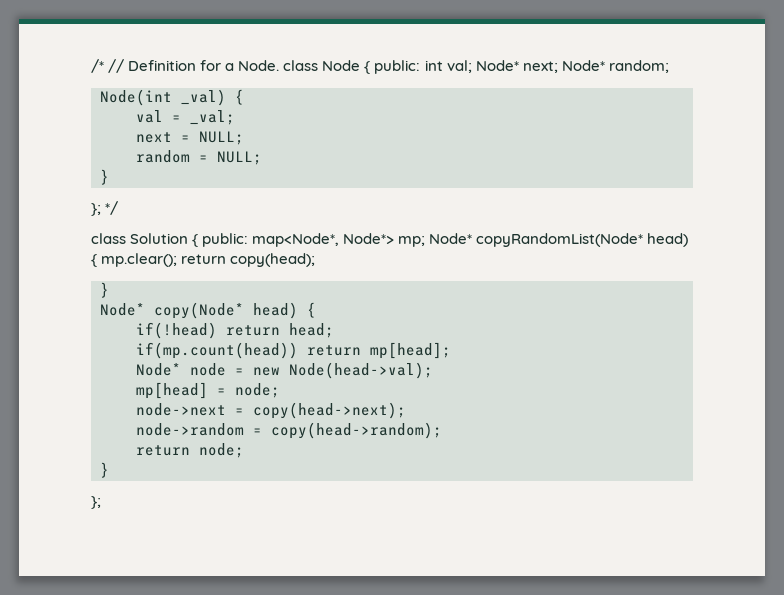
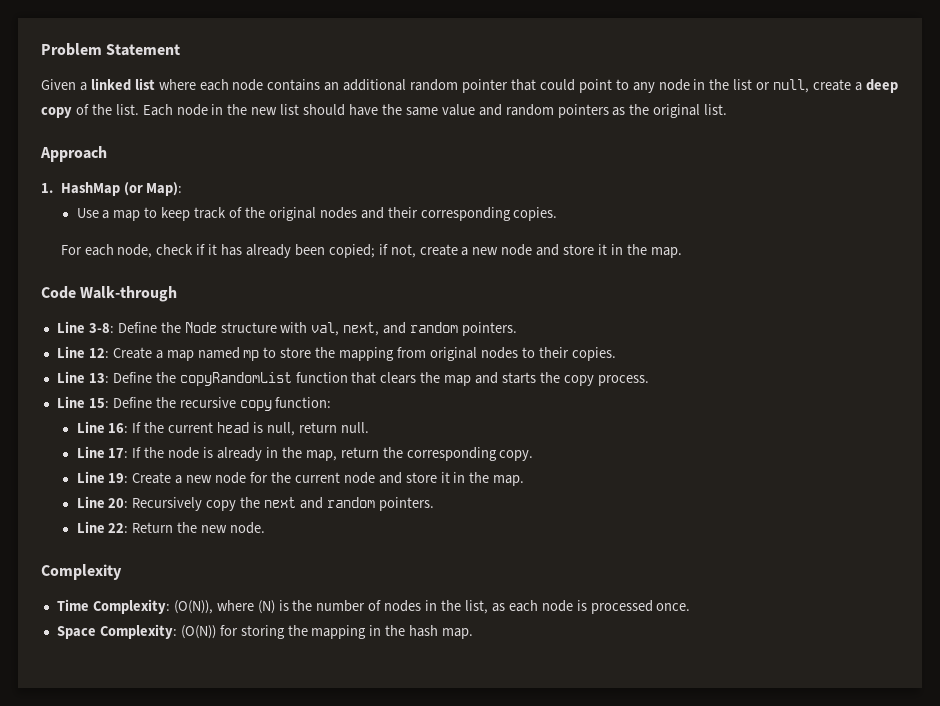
[91,59,669,74] [100,89,244,106] [136,110,235,125] [136,131,244,145] [136,150,262,165] [100,169,109,185] [91,201,119,216] [91,233,689,247] [91,253,316,267] [100,282,109,298] [100,302,316,319] [136,322,334,339] [136,342,451,359] [136,362,433,379] [136,382,280,399] [136,402,406,419] [136,422,442,439] [136,443,244,458] [100,462,109,478] [91,496,101,509] /* // Definition for a Node. class Node { public: int val; Node* next; Node* random; // Node(int _val) { // val = _val; // next = NULL; // random = NULL; // } // }; */ // class Solution { public: map<Node*, Node*> mp; Node* copyRandomList(Node* head) { mp.clear(); return copy(head); // } // Node* copy(Node* head) { // if(!head) return head; // if(mp.count(head)) return mp[head]; // Node* node = new Node(head->val); // mp[head] = node; // node->next = copy(head->next); // node->random = copy(head->random); // return node; // } // }; -> [41,43,181,56] [41,78,898,93] [41,104,728,118] [40,146,107,162] [41,182,183,196] [76,207,558,221] [60,244,682,258] [41,286,178,302] [56,321,518,336] [56,346,616,361] [56,371,649,386] [56,396,332,411] [76,421,369,436] [76,446,534,461] [76,471,525,486] [76,496,434,511] [76,521,266,534] [41,564,122,580] [56,599,691,614] [56,624,474,639] Problem Statement // Given a linked list where each node contains an additional random pointer that could point to any node in the list or null, create a deep copy of the list. Each node in the new list should have the same value and random pointers as the original list. // Approach // 1. HashMap (or Map): // Use a map to keep track of the original nodes and their corresponding copies. // For each node, check if it has already been copied; if not, create a new node and store it in the map. // Code Walk-through // Line 3-8: Define the Node structure with val, next, and random pointers. // Line 12: Create a map named mp to store the mapping from original nodes to their copies. // Line 13: Define the copyRandomList function that clears the map and starts the copy process. // Line 15: Define the recursive copy function: // Line 16: If the current head is null, return null. // Line 17: If the node is already in the map, return the corresponding copy. // Line 19: Create a new node for the current node and store it in the map. // Line 20: Recursively copy the next and random pointers. // Line 22: Return the new node. // Complexity // Time Complexity: (O(N)), where (N) is the number of nodes in the list, as each node is processed once. // Space Complexity: (O(N)) for storing the mapping in the hash map.

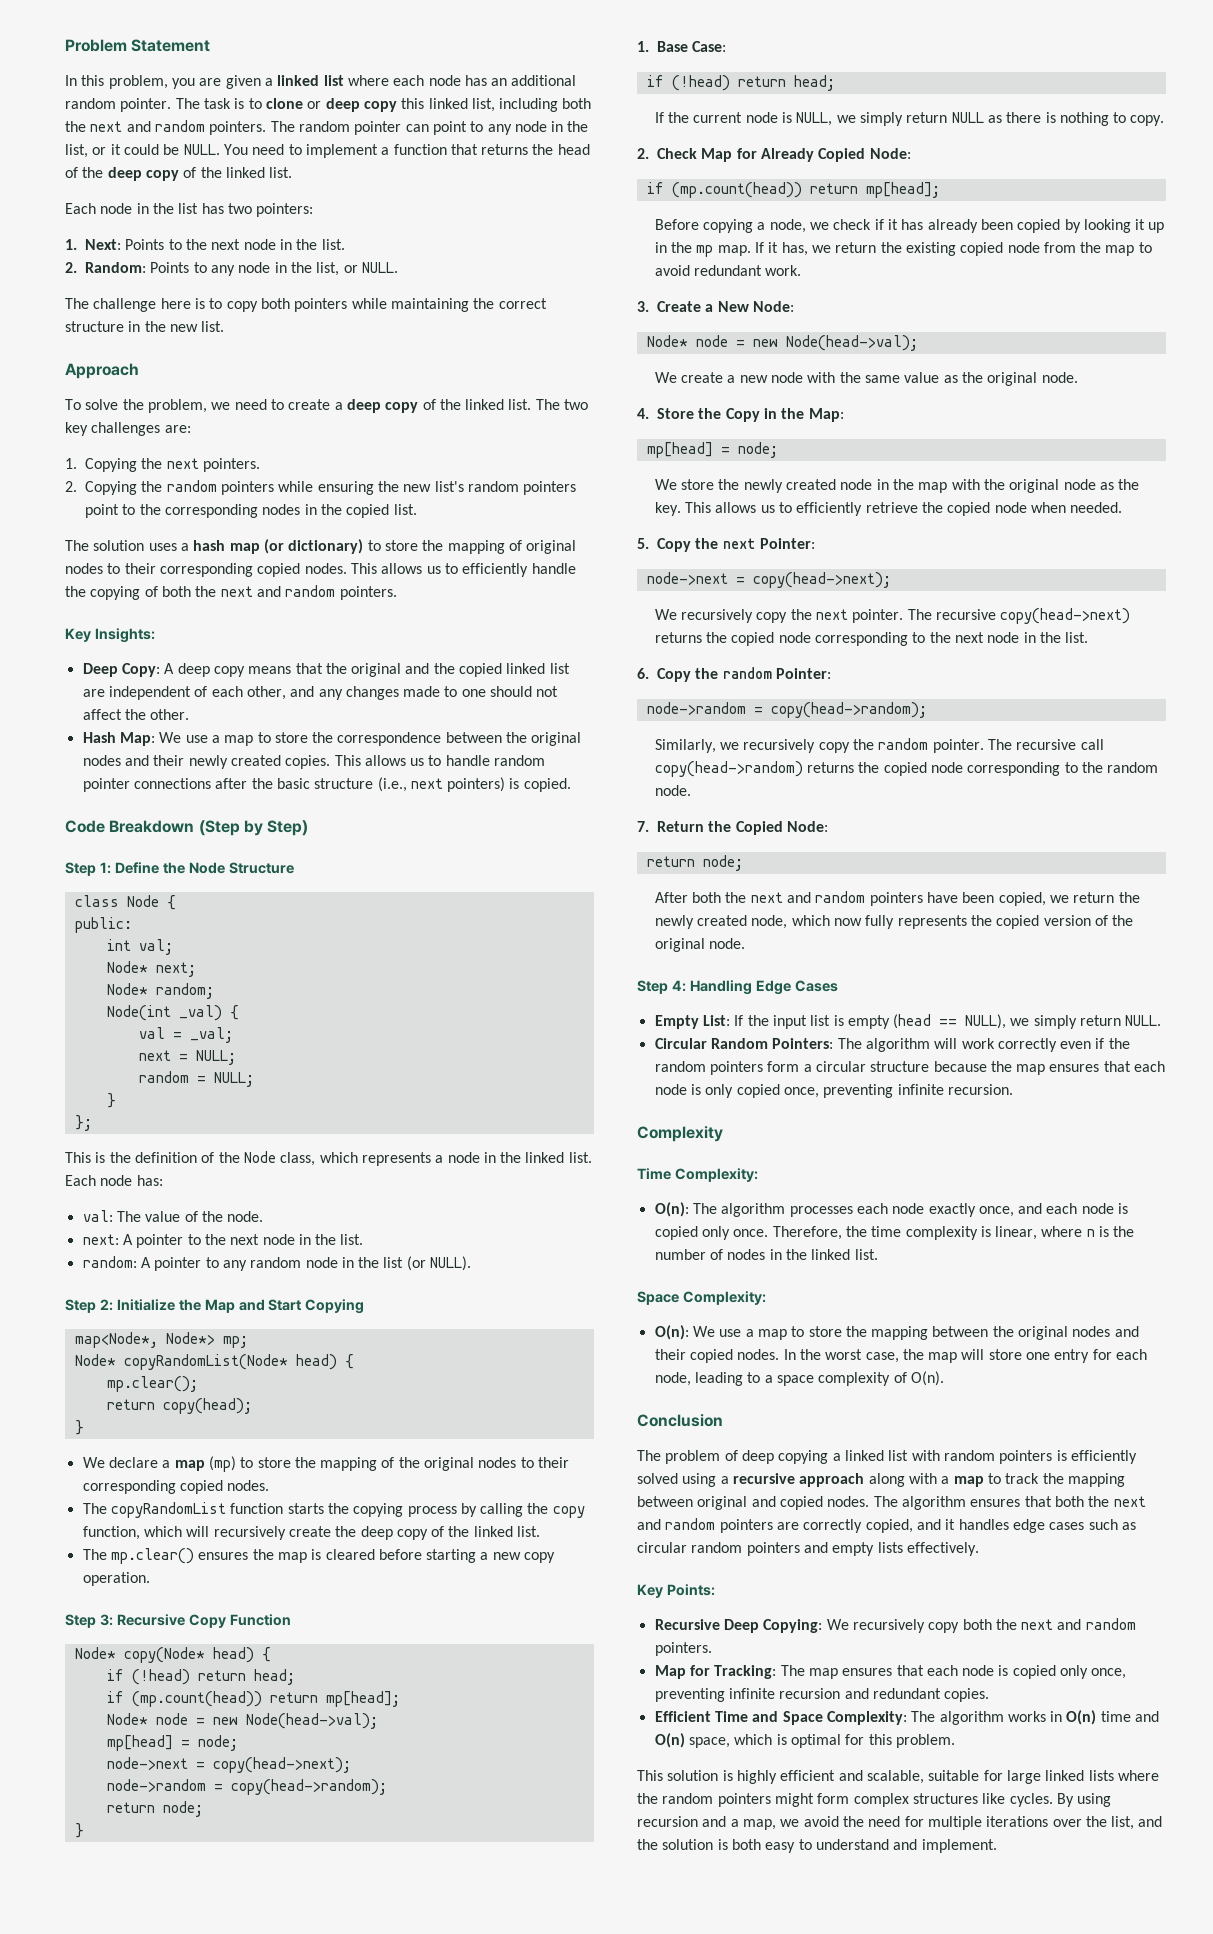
[41,79,76,90] Given -> [65,75,261,89] In this problem, you are given
[267,79,321,91] contains -> [464,75,487,86] has
[462,79,575,93] pointer that could -> [120,98,592,112] [65,120,429,135] pointer. The task is to clone or deep copy this linked list, including both the next and random pointers. The random pointer can
[733,79,810,93] list or null, -> [65,144,590,158] [65,167,293,181] [65,203,314,217] [65,239,345,250] [65,262,398,276] [65,298,547,312] [65,321,225,332] [65,363,139,379] [65,399,284,413] list, or it could be NULL. You need to implement a function that returns the head of the deep copy of the linked list. // Each node in the list has two pointers: // 1. Next: Points to the next node in the list. // 2. Random: Points to any node in the list, or NULL. // The challenge here is to copy both pointers while maintaining the correct structure in the new list. // Approach // To solve the problem, we need to
[115,104,728,118] [40,146,107,162] [41,182,183,196] [76,207,558,221] [60,244,153,258] list. Each node in the new list should have the same value and random pointers as the original list. // Approach // 1. HashMap (or Map): // Use a map to keep track of the original nodes and their corresponding copies. // For each node, -> [465,399,589,410] [65,422,191,436] [65,458,260,472] [65,480,577,495] [85,504,417,518] [65,539,577,554] [65,563,576,577] [65,585,397,600] [65,628,155,643] [82,663,570,677] [82,686,559,700] [82,709,190,720] [82,732,582,746] [82,755,546,769] [82,777,571,792] [65,820,309,836] [65,862,294,876] [74,895,176,910] [74,917,132,933] [106,939,173,955] [106,961,196,977] [106,983,214,999] [106,1005,239,1021] [138,1027,233,1043] [138,1050,236,1065] [138,1071,254,1087] [106,1093,116,1108] [74,1115,92,1131] [65,1151,592,1166] [65,1175,163,1186] [82,1210,264,1222] [82,1234,364,1248] [82,1256,472,1271] [65,1299,365,1314] [74,1332,248,1348] [74,1354,354,1370] [106,1376,198,1392] [106,1398,252,1414] [74,1420,84,1435] [82,1456,570,1472] [82,1480,270,1494] [82,1502,585,1518] [82,1526,541,1540] [82,1548,556,1564] [82,1572,150,1586] [65,1614,291,1628] [74,1647,271,1663] [106,1669,295,1685] [106,1691,400,1707] [106,1713,378,1729] [106,1735,238,1751] [106,1757,351,1773] [106,1779,387,1795] [106,1801,203,1817] [74,1823,84,1838] [637,41,727,52] [646,75,835,91] [654,112,1165,126] [637,148,911,162] [646,182,940,198] [654,219,829,233] linked list. The two key challenges are: // 1. Copying the next pointers. // 2. Copying the random pointers while ensuring the new list's random pointers point to the corresponding nodes in the copied list. // The solution uses a hash map (or dictionary) to store the mapping of original nodes to their corresponding copied nodes. This allows us to efficiently handle the copying of both the next and random pointers. // Key Insights: // Deep Copy: A deep copy means that the original and the copied linked list are independent of each other, and any changes made to one should not affect the other. // Hash Map: We use a map to store the correspondence between the original nodes and their newly created copies. This allows us to handle random pointer connections after the basic structure (i.e., next pointers) is copied. // Code Breakdown (Step by Step) // Step 1: Define the Node Structure // class Node { // public: // int val; // Node* next; // Node* random; // Node(int _val) { // val = _val; // next = NULL; // random = NULL; // } // }; // This is the definition of the Node class, which represents a node in the linked list. Each node has: // val: The value of the node. // next: A pointer to the next node in the list. // random: A pointer to any random node in the list (or NULL). // Step 2: Initialize the Map and Start Copying // map<Node*, Node*> mp; // Node* copyRandomList(Node* head) { // mp.clear(); // return copy(head); // } // We declare a map (mp) to store the mapping of the original nodes to their corresponding copied nodes. // The copyRandomList function starts the copying process by calling the copy function, which will recursively create the deep copy of the linked list. // The mp.clear() ensures the map is cleared before starting a new copy operation. // Step 3: Recursive Copy Function // Node* copy(Node* head) { // if (!head) return head; // if (mp.count(head)) return mp[head]; // Node* node = new Node(head->val); // mp[head] = node; // node->next = copy(head->next); // node->random = copy(head->random); // return node; // } // 1. Base Case: // if (!head) return head; // If the current node is NULL, we simply return NULL as there is nothing to copy. // 2. Check Map for Already Copied Node: // if (mp.count(head)) return mp[head]; // Before copying a node, we
[328,244,682,258] [41,286,178,302] [56,321,518,336] [56,346,616,361] [56,371,649,386] [56,396,332,411] [76,421,369,436] [76,446,534,461] [76,471,525,486] [76,496,434,511] [76,521,266,534] [41,564,122,580] [56,599,275,614] copied; if not, create a new node and store it in the map. // Code Walk-through // Line 3-8: Define the Node structure with val, next, and random pointers. // Line 12: Create a map named mp to store the mapping from original nodes to their copies. // Line 13: Define the copyRandomList function that clears the map and starts the copy process. // Line 15: Define the recursive copy function: // Line 16: If the current head is null, return null. // Line 17: If the node is already in the map, return the corresponding copy. // Line 19: Create a new node for the current node and store it in the map. // Line 20: Recursively copy the next and random pointers. // Line 22: Return the new node. // Complexity // Time Complexity: (O(N)), where (N) -> [1017,219,1165,233] [654,242,1152,257] [654,265,802,276] [637,301,794,312] [646,335,918,351] [654,372,1078,386] [637,408,844,422] [646,442,778,458] [654,479,1140,493] [654,502,1123,516] [637,538,815,552] [646,572,891,588] [654,608,1131,624] [654,632,1089,646] [637,667,831,682] [646,702,927,718] [654,738,1104,753] [654,761,1159,777] [654,785,691,796] [637,821,828,835] [646,855,743,871] [654,891,1140,906] [654,915,1134,929] [654,938,746,952] [637,980,838,995] [654,1014,1162,1029] [654,1038,1130,1052] [654,1061,1166,1075] [654,1084,1013,1098] [637,1126,723,1142] [637,1168,758,1182] [654,1202,1129,1217] [654,1226,1095,1240] copied by looking it up in the mp map. If it has, we return the existing copied node from the map to avoid redundant work. // 3. Create a New Node: // Node* node = new Node(head->val); // We create a new node with the same value as the original node. // 4. Store the Copy in the Map: // mp[head] = node; // We store the newly created node in the map with the original node as the key. This allows us to efficiently retrieve the copied node when needed. // 5. Copy the next Pointer: // node->next = copy(head->next); // We recursively copy the next pointer. The recursive copy(head->next) returns the copied node corresponding to the next node in the list. // 6. Copy the random Pointer: // node->random = copy(head->random); // Similarly, we recursively copy the random pointer. The recursive call copy(head->random) returns the copied node corresponding to the random node. // 7. Return the Copied Node: // return node; // After both the next and random pointers have been copied, we return the newly created node, which now fully represents the copied version of the original node. // Step 4: Handling Edge Cases // Empty List: If the input list is empty (head == NULL), we simply return NULL. // Circular Random Pointers: The algorithm will work correctly even if the random pointers form a circular structure because the map ensures that each node is only copied once, preventing infinite recursion. // Complexity // Time Complexity: // O(n): The algorithm processes each node exactly once, and each node is copied only once. Therefore, the time complexity is linear, where n
[464,600,691,614] [56,624,474,639] list, as each node is processed once. // Space Complexity: (O(N)) for storing the mapping in the hash map. -> [811,1249,878,1260] [637,1291,766,1305] [654,1325,1139,1340] [654,1349,1148,1363] [654,1371,944,1386] [637,1414,723,1427] [637,1450,1137,1464] [637,1473,1125,1487] [637,1496,1146,1510] [637,1518,1136,1533] [637,1542,979,1556] [637,1584,715,1598] [654,1618,1136,1633] [654,1642,712,1656] [654,1665,1127,1679] [654,1688,990,1702] [654,1710,1160,1725] [654,1733,955,1748] [637,1770,1159,1784] [637,1793,1112,1807] [637,1816,1163,1830] [637,1839,997,1853] linked list. // Space Complexity: // O(n): We use a map to store the mapping between the original nodes and their copied nodes. In the worst case, the map will store one entry for each node, leading to a space complexity of O(n). // Conclusion // The problem of deep copying a linked list with random pointers is efficiently solved using a recursive approach along with a map to track the mapping between original and copied nodes. The algorithm ensures that both the next and random pointers are correctly copied, and it handles edge cases such as circular random pointers and empty lists effectively. // Key Points: // Recursive Deep Copying: We recursively copy both the next and random pointers. // Map for Tracking: The map ensures that each node is copied only once, preventing infinite recursion and redundant copies. // Efficient Time and Space Complexity: The algorithm works in O(n) time and O(n) space, which is optimal for this problem. // This solution is highly efficient and scalable, suitable for large linked lists where the random pointers might form complex structures like cycles. By using recursion and a map, we avoid the need for multiple iterations over the list, and the solution is both easy to understand and implement.

